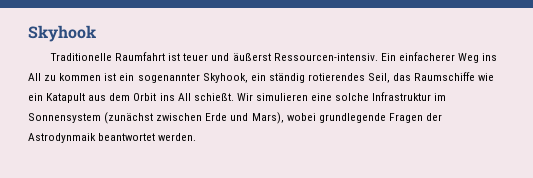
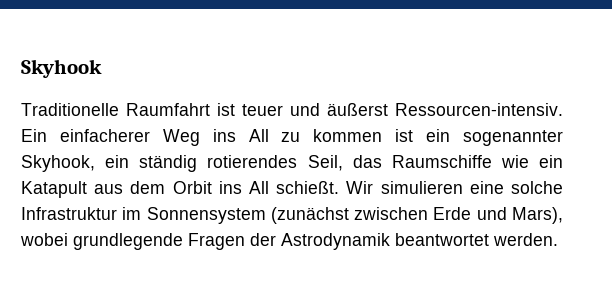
[28,133,96,143] Astrodynmaik -> [281,233,390,250] Astrodynamik

